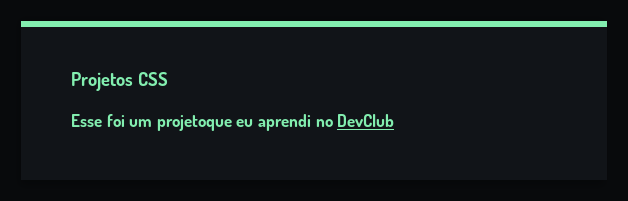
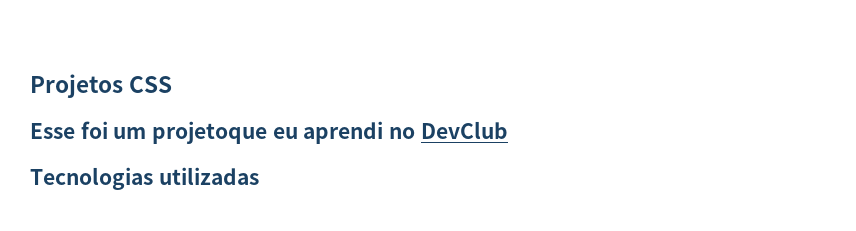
(395, 120) none -> [30,167,259,190] // Tecnologias utilizadas

